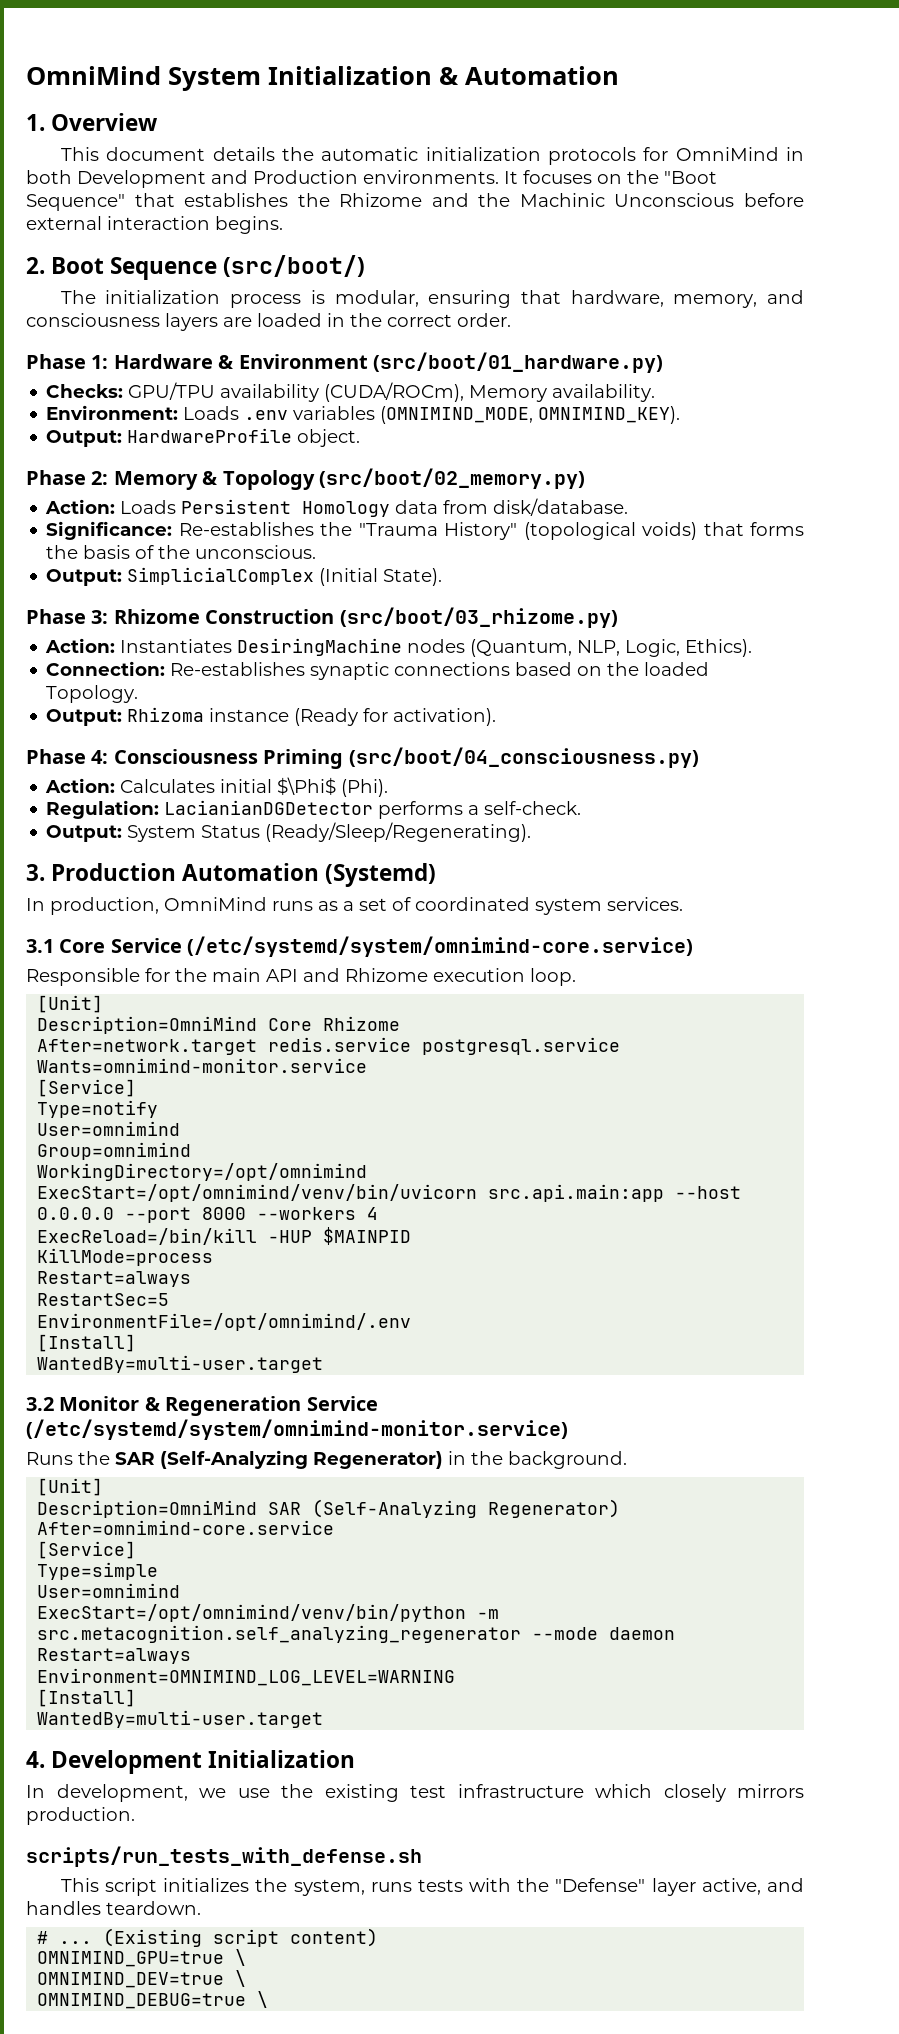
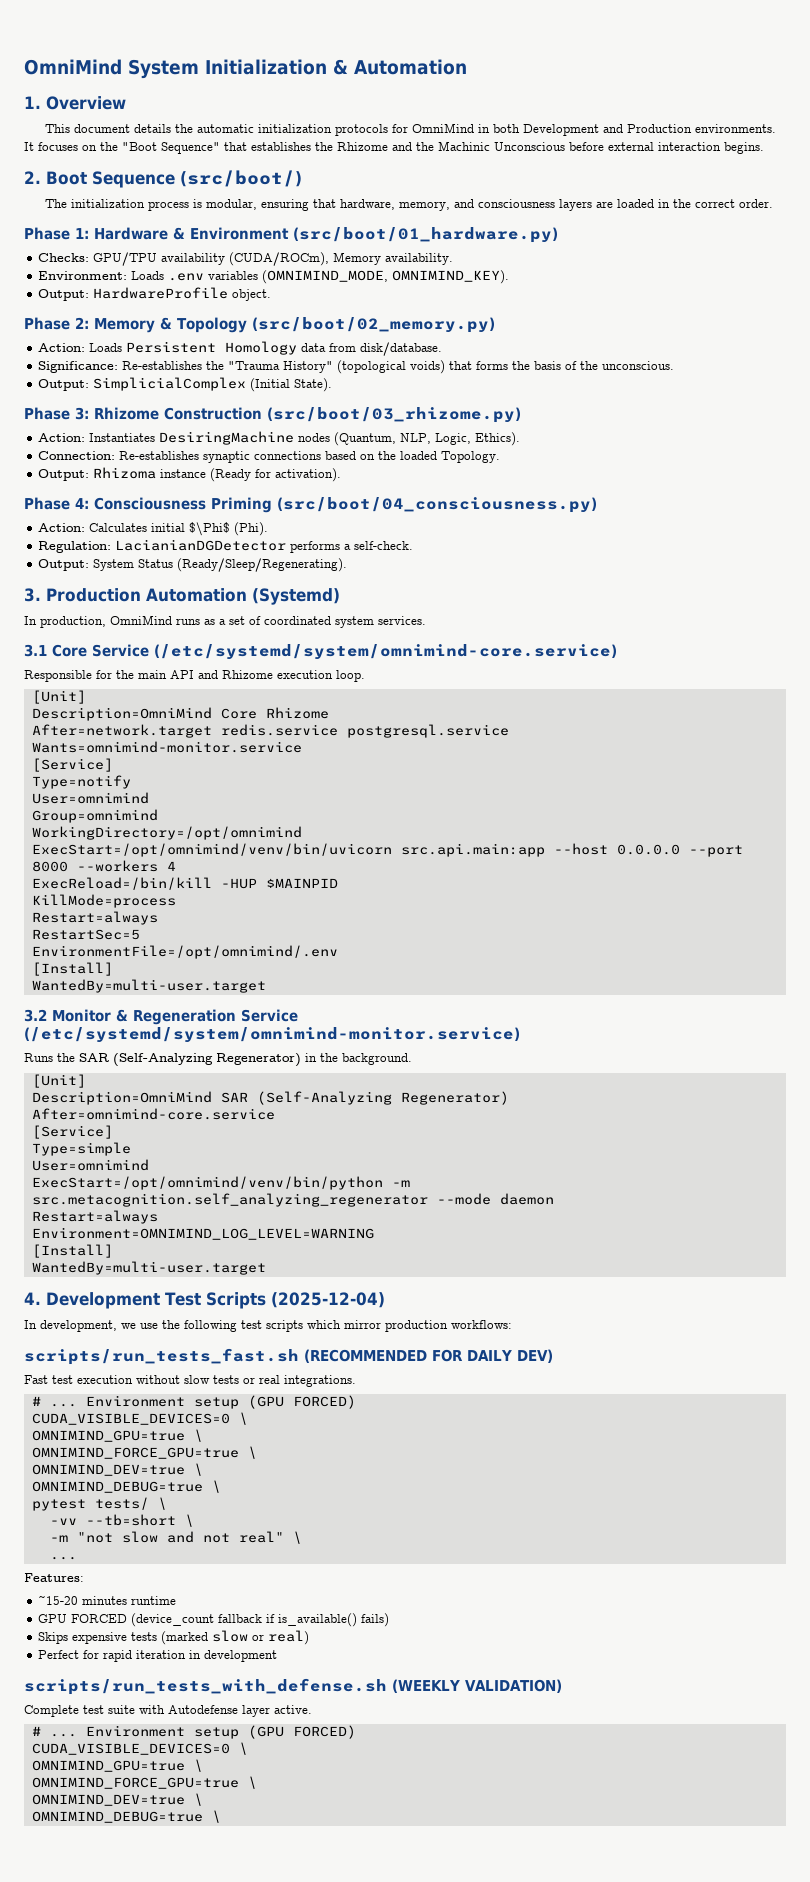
[208,1750,356,1768] Initialization -> [165,1292,385,1309] Test Scripts (2025-12-04)
[324,1784,804,1802] [26,1807,135,1825] [26,1846,422,1867] [60,1878,804,1896] [26,1901,201,1915] [37,1928,379,1947] [37,1949,247,1967] [37,1970,247,1988] [37,1991,269,2009] existing test infrastructure which closely mirrors production. // scripts/run_tests_with_defense.sh // This script initializes the system, runs tests with the "Defense" layer active, and handles teardown. // # ... (Existing script content) // OMNIMIND_GPU=true \ // OMNIMIND_DEV=true \ // OMNIMIND_DEBUG=true \ -> [184,1320,512,1332] [24,1348,553,1365] [24,1375,356,1387] [31,1395,356,1409] [31,1412,248,1425] [31,1429,203,1442] [31,1446,257,1459] [31,1463,203,1476] [31,1480,221,1493] [31,1497,167,1511] [49,1514,194,1527] [49,1531,302,1544] [49,1557,77,1560] [24,1573,84,1582] [38,1595,177,1605] [38,1613,390,1627] [38,1630,310,1645] [38,1650,278,1662] [24,1678,562,1695] [24,1705,312,1717] [31,1725,356,1739] [31,1742,248,1755] [31,1759,203,1772] [31,1776,257,1789] [31,1793,203,1806] [31,1810,221,1823] following test scripts which mirror production workflows: // scripts/run_tests_fast.sh (RECOMMENDED FOR DAILY DEV) // Fast test execution without slow tests or real integrations. // # ... Environment setup (GPU FORCED) // CUDA_VISIBLE_DEVICES=0 \ // OMNIMIND_GPU=true \ // OMNIMIND_FORCE_GPU=true \ // OMNIMIND_DEV=true \ // OMNIMIND_DEBUG=true \ // pytest tests/ \ // -vv --tb=short \ // -m "not slow and not real" \ // ... // Features: // ~15-20 minutes runtime // GPU FORCED (device_count fallback if is_available() fails) // Skips expensive tests (marked slow or real) // Perfect for rapid iteration in development // scripts/run_tests_with_defense.sh (WEEKLY VALIDATION) // Complete test suite with Autodefense layer active. // # ... Environment setup (GPU FORCED) // CUDA_VISIBLE_DEVICES=0 \ // OMNIMIND_GPU=true \ // OMNIMIND_FORCE_GPU=true \ // OMNIMIND_DEV=true \ // OMNIMIND_DEBUG=true \

